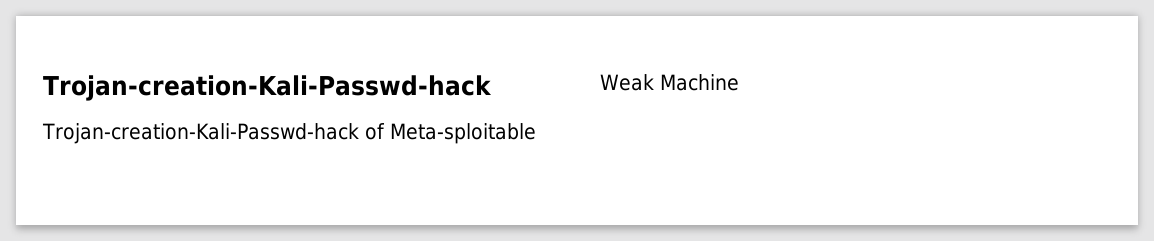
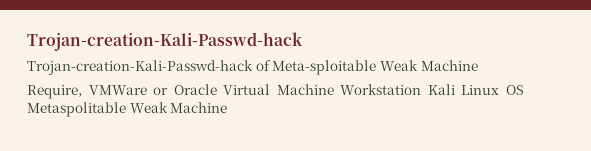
(739, 82) none -> [27,84,524,99] [27,102,228,117] // Require, VMWare or Oracle Virtual Machine Workstation Kali Linux OS Metaspolitable Weak Machine

